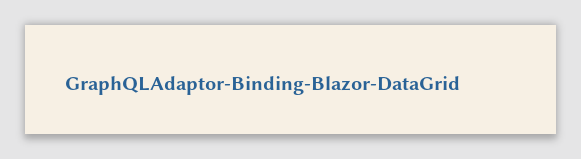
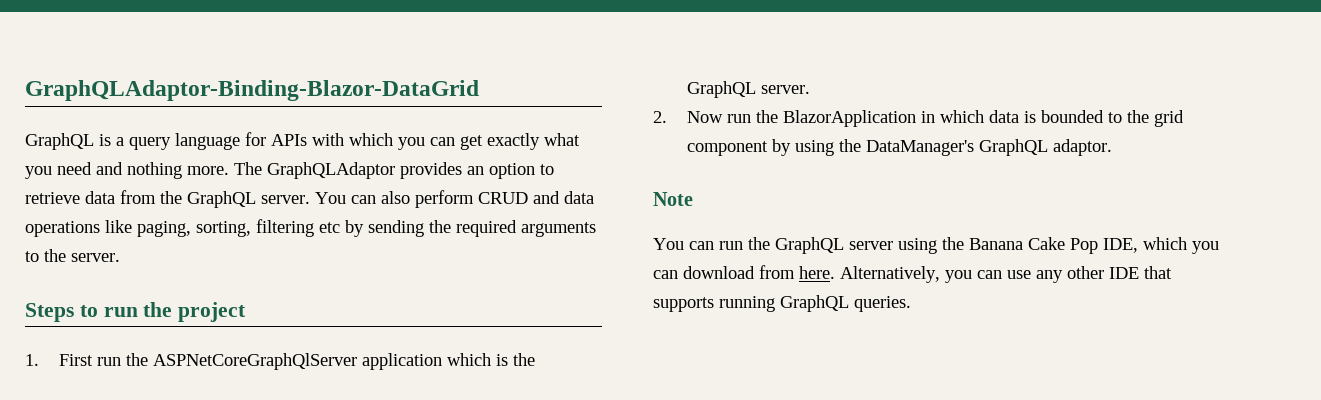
(460, 85) none -> [25,132,580,150] [25,162,554,179] [25,190,594,208] [25,219,596,237] [25,249,120,262] [25,302,247,322] [25,353,536,370] [687,81,811,98] [653,110,1185,127] [687,139,1113,156] [653,192,693,206] [653,237,1219,254] [653,265,1172,283] [653,295,911,312] // GraphQL is a query language for APIs with which you can get exactly what you need and nothing more. The GraphQLAdaptor provides an option to retrieve data from the GraphQL server. You can also perform CRUD and data operations like paging, sorting, filtering etc by sending the required arguments to the server. // Steps to run the project // 1. First run the ASPNetCoreGraphQlServer application which is the GraphQL server. // 2. Now run the BlazorApplication in which data is bounded to the grid component by using the DataManager's GraphQL adaptor. // Note // You can run the GraphQL server using the Banana Cake Pop IDE, which you can download from here. Alternatively, you can use any other IDE that supports running GraphQL queries.

